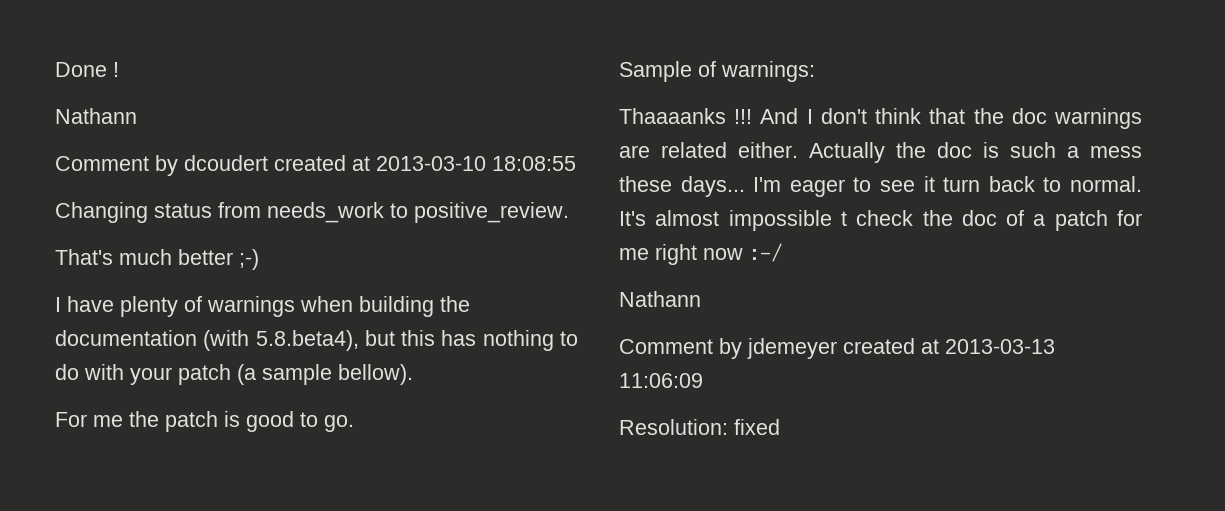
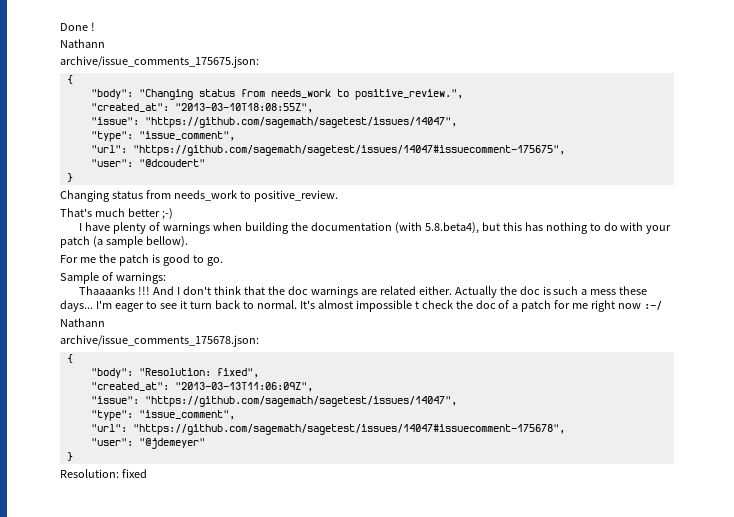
[55,155,576,176] Comment by dcoudert created at 2013-03-10 18:08:55 -> [60,56,259,68] [66,75,73,84] [90,89,463,100] [90,103,313,113] [90,117,457,128] [90,131,235,142] [90,145,565,156] [90,159,205,167] [66,173,73,182] archive/issue_comments_175675.json: // { // "body": "Changing status from needs_work to positive_review.", // "created_at": "2013-03-10T18:08:55Z", // "issue": "https://github.com/sagemath/sagetest/issues/14047", // "type": "issue_comment", // "url": "https://github.com/sagemath/sagetest/issues/14047#issuecomment-175675", // "user": "@dcoudert" // }
[619,338,1055,359] [619,373,703,388] Comment by jdemeyer created at 2013-03-13 11:06:09 -> [60,335,259,347] [66,354,73,363] [90,368,259,378] [90,382,313,392] [90,396,457,407] [90,410,235,421] [90,424,565,435] [90,438,205,449] [66,452,73,461] archive/issue_comments_175678.json: // { // "body": "Resolution: fixed", // "created_at": "2013-03-13T11:06:09Z", // "issue": "https://github.com/sagemath/sagetest/issues/14047", // "type": "issue_comment", // "url": "https://github.com/sagemath/sagetest/issues/14047#issuecomment-175678", // "user": "@jdemeyer" // }

